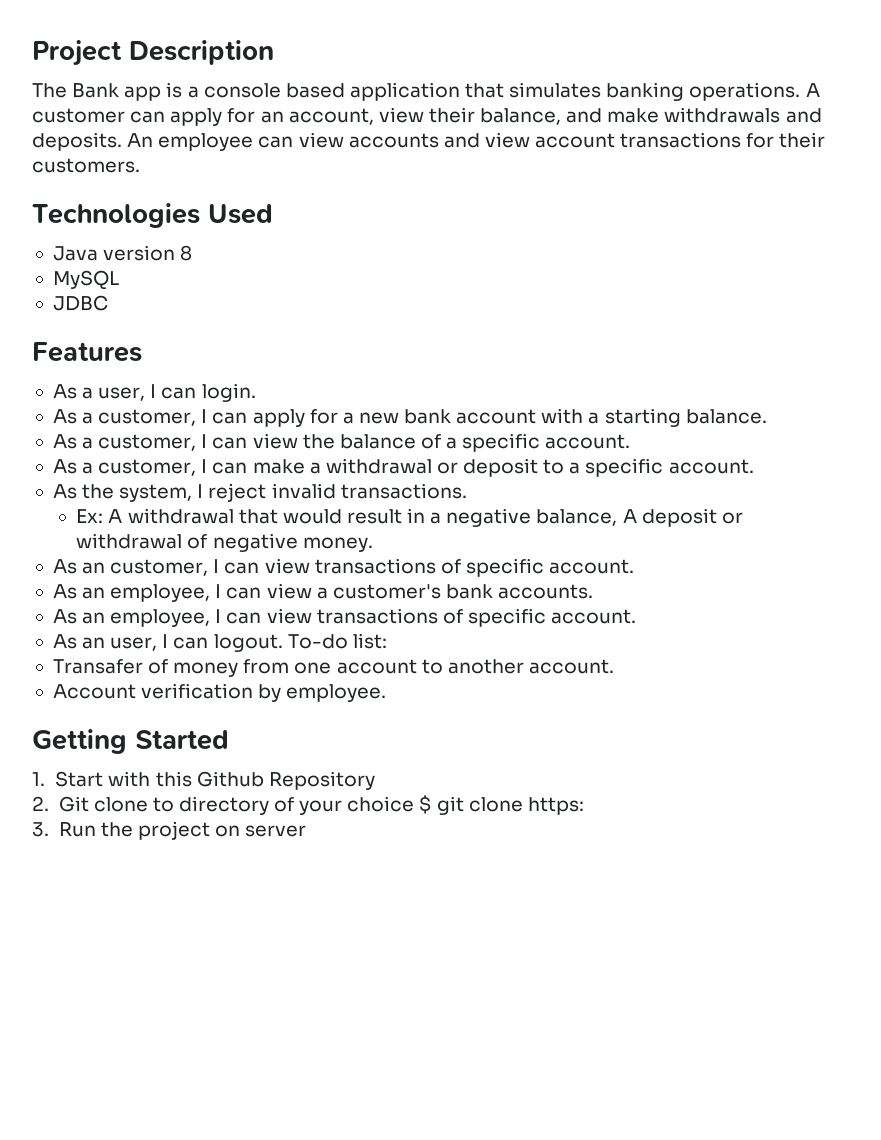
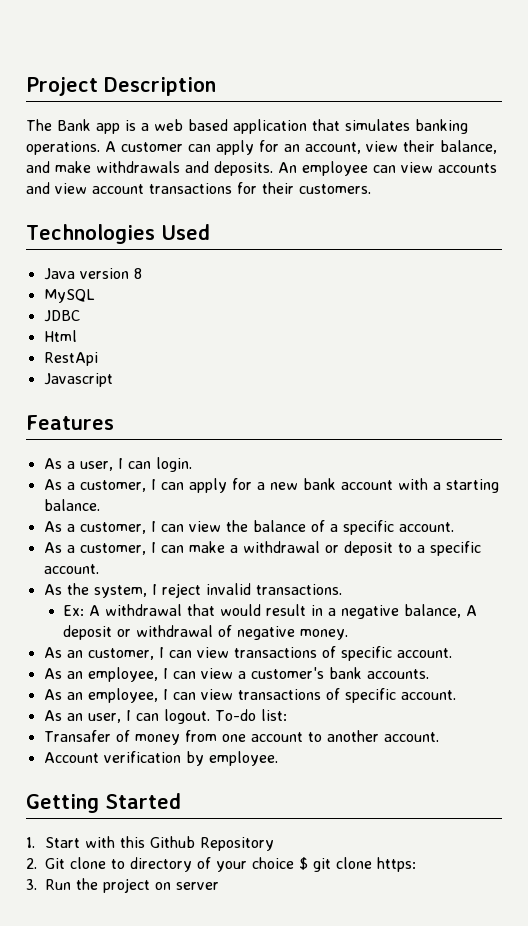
[203,83,281,98] console -> [154,119,183,131] web
(108, 303) none -> [43,330,77,342] [43,352,98,366] [43,373,113,387] // Html // RestApi // Javascript

